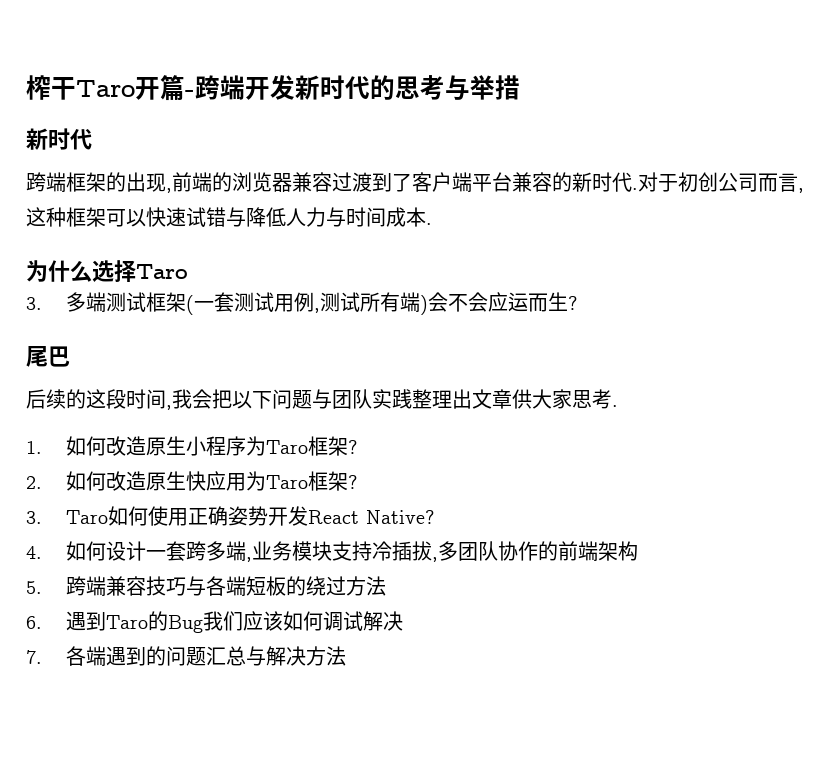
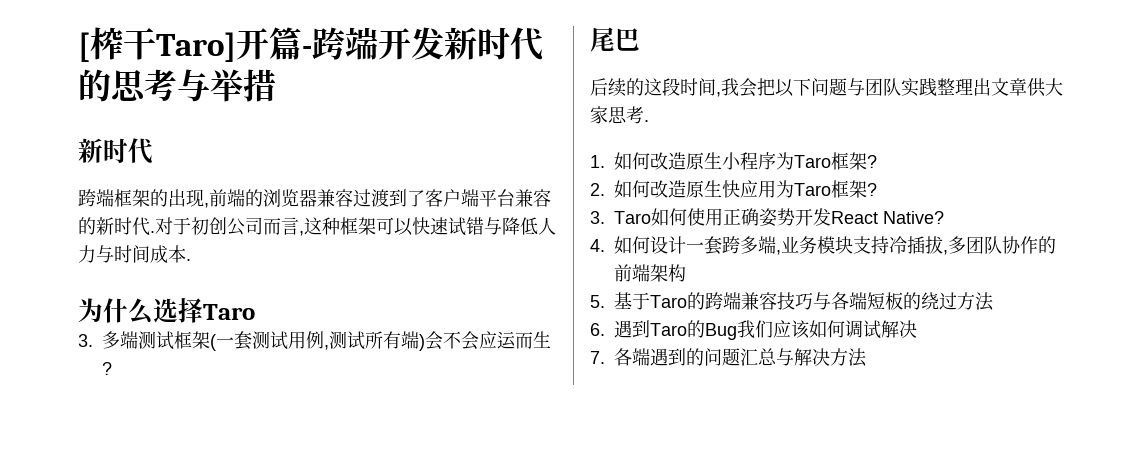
[26,75,135,100] 榨干Taro -> [78,27,236,62] [榨干Taro]
(42, 587) none -> [614,292,705,310] 基于Taro的

